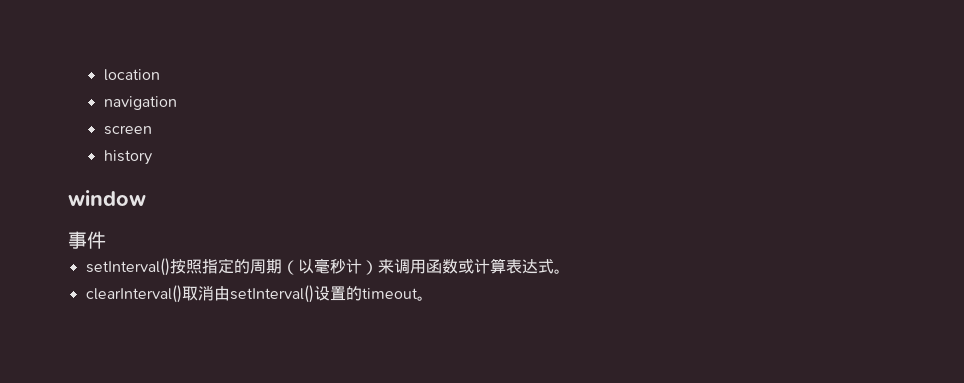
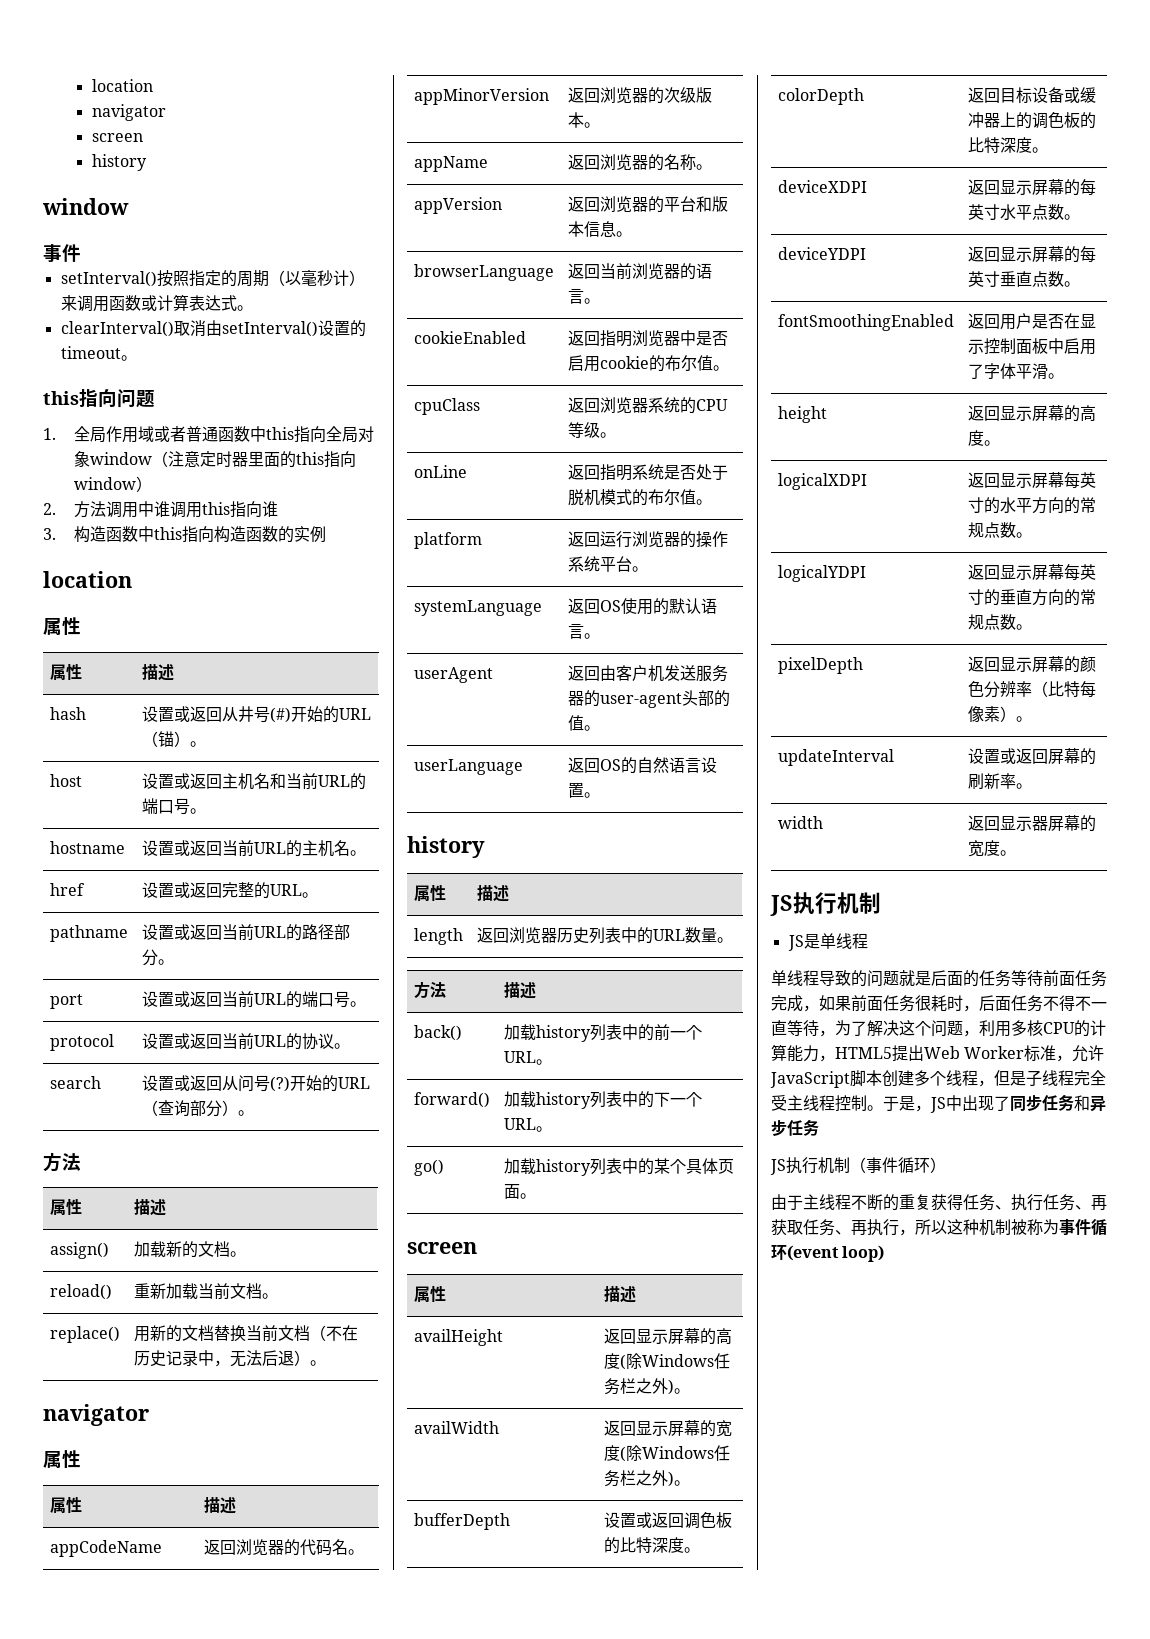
[103,69,160,81] [103,96,177,110] location // navigation -> [91,79,153,92] [91,104,166,121] location // navigator
(433, 298) none -> [43,388,155,408] [43,426,374,443] [73,451,356,468] [73,476,152,492] [43,501,278,518] [43,526,326,543] [43,571,132,588] [43,617,81,635] [49,663,82,680] [141,664,174,681] [49,707,86,720] [141,706,371,723] [141,731,206,747] [49,774,82,787] [141,773,366,790] [141,798,206,815] [49,841,125,854] [141,840,366,857] [49,883,85,896] [141,882,318,899] [49,925,128,942] [141,924,350,941] [141,949,174,966] [49,994,83,1009] [141,991,366,1008] [49,1034,114,1051] [141,1033,350,1050] [49,1076,101,1089] [141,1075,370,1092] [141,1100,254,1117] [43,1152,81,1172] [49,1198,82,1215] [133,1199,166,1216] [49,1242,109,1259] [133,1241,246,1258] [49,1284,112,1300] [133,1283,278,1300] [49,1326,120,1343] [133,1325,358,1342] [133,1350,326,1367] [43,1404,149,1426] [43,1450,81,1468] [49,1496,82,1513] [203,1497,236,1514] [49,1540,162,1557] [203,1539,364,1556] [413,88,549,105] [567,87,712,104] [567,112,600,128] [413,156,488,172] [567,154,712,171] [413,197,502,214] [567,196,728,213] [567,221,632,237] [413,264,554,281] [567,263,712,280] [567,289,600,304] [413,331,526,344] [567,330,728,347] [567,355,729,372] [413,398,480,415] [567,397,728,414] [567,422,616,438] [413,465,467,478] [567,464,728,481] [567,489,712,506] [413,532,482,549] [567,531,728,548] [567,556,648,572] [413,600,542,616] [567,598,717,615] [567,624,600,639] [413,667,493,683] [567,665,728,682] [567,690,730,708] [567,715,600,731] [413,759,523,775] [567,757,717,774] [567,783,600,798] [407,836,485,858] [413,884,446,901] [476,885,509,902] [413,928,463,945] [476,927,733,944] [413,981,446,999] [503,982,536,999] [413,1025,462,1041] [503,1024,702,1042] [503,1051,552,1065] [413,1092,490,1108] [503,1091,702,1109] [503,1118,552,1132] [413,1159,444,1176] [503,1158,734,1176] [503,1184,536,1199] [407,1242,477,1254] [413,1285,446,1302] [603,1286,636,1303] [413,1329,503,1346] [603,1328,732,1345] [603,1353,730,1370] [603,1378,690,1395] [413,1421,499,1434] [603,1420,732,1437] [603,1445,730,1462] [603,1470,690,1487] [413,1513,510,1530] [603,1512,732,1529] [603,1537,700,1554] [777,88,864,105] [967,87,1096,104] [967,112,1096,129] [967,137,1048,153] [777,180,867,193] [967,179,1096,196] [967,204,1080,220] [777,247,866,260] [967,246,1096,263] [967,271,1080,287] [777,314,954,331] [967,313,1096,330] [967,338,1096,355] [967,363,1064,379] [777,406,827,423] [967,405,1096,422] [967,430,1000,446] [777,473,867,490] [967,472,1096,488] [967,497,1096,514] [967,522,1032,538] [777,565,866,582] [967,564,1096,580] [967,589,1096,606] [967,614,1032,630] [777,657,863,674] [967,656,1096,673] [967,681,1096,698] [967,706,1032,722] [777,749,894,766] [967,748,1096,765] [967,773,1032,789] [777,816,823,829] [967,815,1096,832] [967,840,1016,857] [770,892,881,916] [787,933,868,951] [771,970,1107,987] [771,995,1107,1012] [771,1020,1106,1037] [771,1044,1105,1062] [770,1070,1106,1088] [771,1094,1106,1113] [771,1119,819,1137] [770,1157,946,1175] [771,1194,1107,1211] [771,1218,1107,1236] [771,1245,885,1262] // this指向问题 // 1.全局作用域或者普通函数中this指向全局对象window（注意定时器里面的this指向window） // 2.方法调用中谁调用this指向谁 // 3.构造函数中this指向构造函数的实例 // location // 属性 // 属性 | 描述 // hash | 设置或返回从井号(#)开始的URL（锚）。 // host | 设置或返回主机名和当前URL的端口号。 // hostname | 设置或返回当前URL的主机名。 // href | 设置或返回完整的URL。 // pathname | 设置或返回当前URL的路径部分。 // port | 设置或返回当前URL的端口号。 // protocol | 设置或返回当前URL的协议。 // search | 设置或返回从问号(?)开始的URL（查询部分）。 // 方法 // 属性 | 描述 // assign() | 加载新的文档。 // reload() | 重新加载当前文档。 // replace() | 用新的文档替换当前文档（不在历史记录中，无法后退）。 // navigator // 属性 // 属性 | 描述 // appCodeName | 返回浏览器的代码名。 // appMinorVersion | 返回浏览器的次级版本。 // appName | 返回浏览器的名称。 // appVersion | 返回浏览器的平台和版本信息。 // browserLanguage | 返回当前浏览器的语言。 // cookieEnabled | 返回指明浏览器中是否启用cookie的布尔值。 // cpuClass | 返回浏览器系统的CPU等级。 // onLine | 返回指明系统是否处于脱机模式的布尔值。 // platform | 返回运行浏览器的操作系统平台。 // systemLanguage | 返回OS使用的默认语言。 // userAgent | 返回由客户机发送服务器的user-agent头部的值。 // userLanguage | 返回OS的自然语言设置。 // history // 属性 | 描述 // length | 返回浏览器历史列表中的URL数量。 // 方法 | 描述 // back() | 加载history列表中的前一个URL。 // forward() | 加载history列表中的下一个URL。 // go() | 加载history列表中的某个具体页面。 // screen // 属性 | 描述 // availHeight | 返回显示屏幕的高度(除Windows任务栏之外)。 // availWidth | 返回显示屏幕的宽度(除Windows任务栏之外)。 // bufferDepth | 设置或返回调色板的比特深度。 // colorDepth | 返回目标设备或缓冲器上的调色板的比特深度。 // deviceXDPI | 返回显示屏幕的每英寸水平点数。 // deviceYDPI | 返回显示屏幕的每英寸垂直点数。 // fontSmoothingEnabled | 返回用户是否在显示控制面板中启用了字体平滑。 // height | 返回显示屏幕的高度。 // logicalXDPI | 返回显示屏幕每英寸的水平方向的常规点数。 // logicalYDPI | 返回显示屏幕每英寸的垂直方向的常规点数。 // pixelDepth | 返回显示屏幕的颜色分辨率（比特每像素）。 // updateInterval | 设置或返回屏幕的刷新率。 // width | 返回显示器屏幕的宽度。 // JS执行机制 // JS是单线程 // 单线程导致的问题就是后面的任务等待前面任务完成，如果前面任务很耗时，后面任务不得不一直等待，为了解决这个问题，利用多核CPU的计算能力，HTML5提出Web Worker标准，允许JavaScript脚本创建多个线程，但是子线程完全受主线程控制。于是，JS中出现了同步任务和异步任务 // JS执行机制（事件循环） // 由于主线程不断的重复获得任务、执行任务、再获取任务、再执行，所以这种机制被称为事件循环(event loop)

